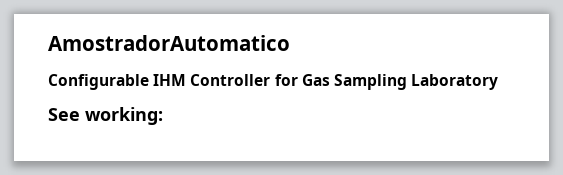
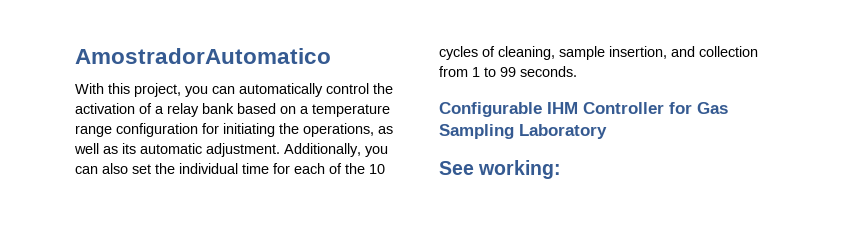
(290, 43) none -> [75,83,393,97] [75,103,390,117] [75,123,393,137] [74,143,388,157] [75,163,385,174] [439,46,758,60] [439,66,577,77] // With this project, you can automatically control the activation of a relay bank based on a temperature range configuration for initiating the operations, as well as its automatic adjustment. Additionally, you can also set the individual time for each of the 10 cycles of cleaning, sample insertion, and collection from 1 to 99 seconds.

